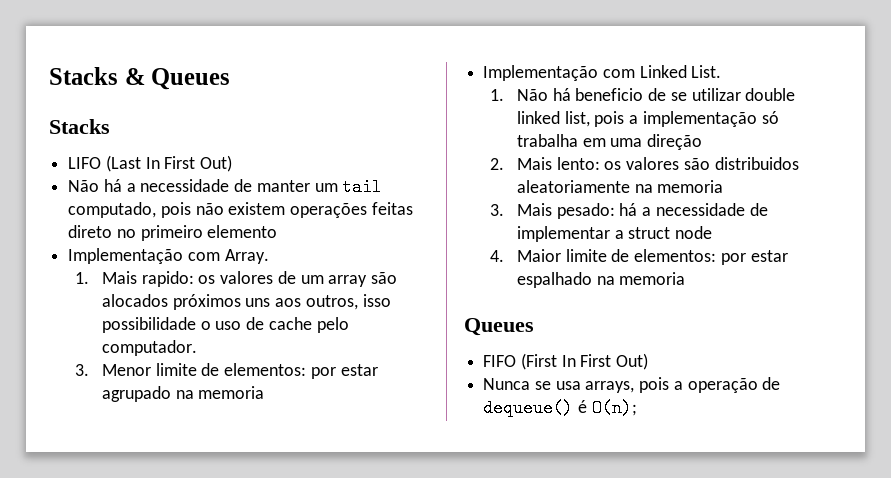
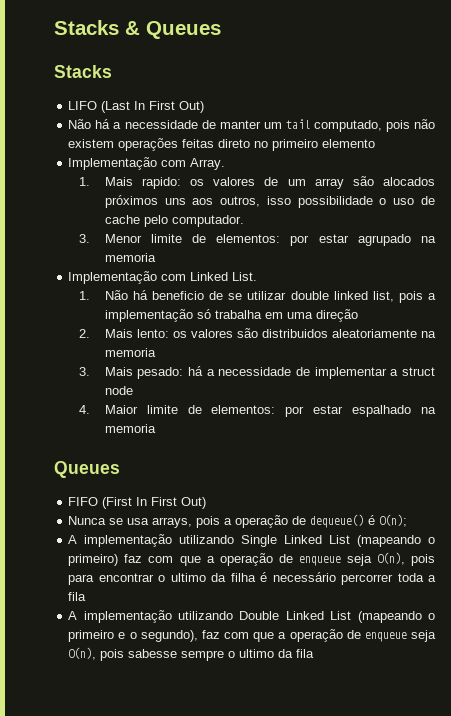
(637, 408) none -> [68,534,435,547] [68,552,435,566] [68,572,436,585] [68,592,87,601] [68,610,435,623] [68,629,436,642] [68,647,315,661] // A implementação utilizando Single Linked List (mapeando o primeiro) faz com que a operação de enqueue seja O(n), pois para encontrar o ultimo da filha é necessário percorrer toda a fila // A implementação utilizando Double Linked List (mapeando o primeiro e o segundo), faz com que a operação de enqueue seja O(n), pois sabesse sempre o ultimo da fila

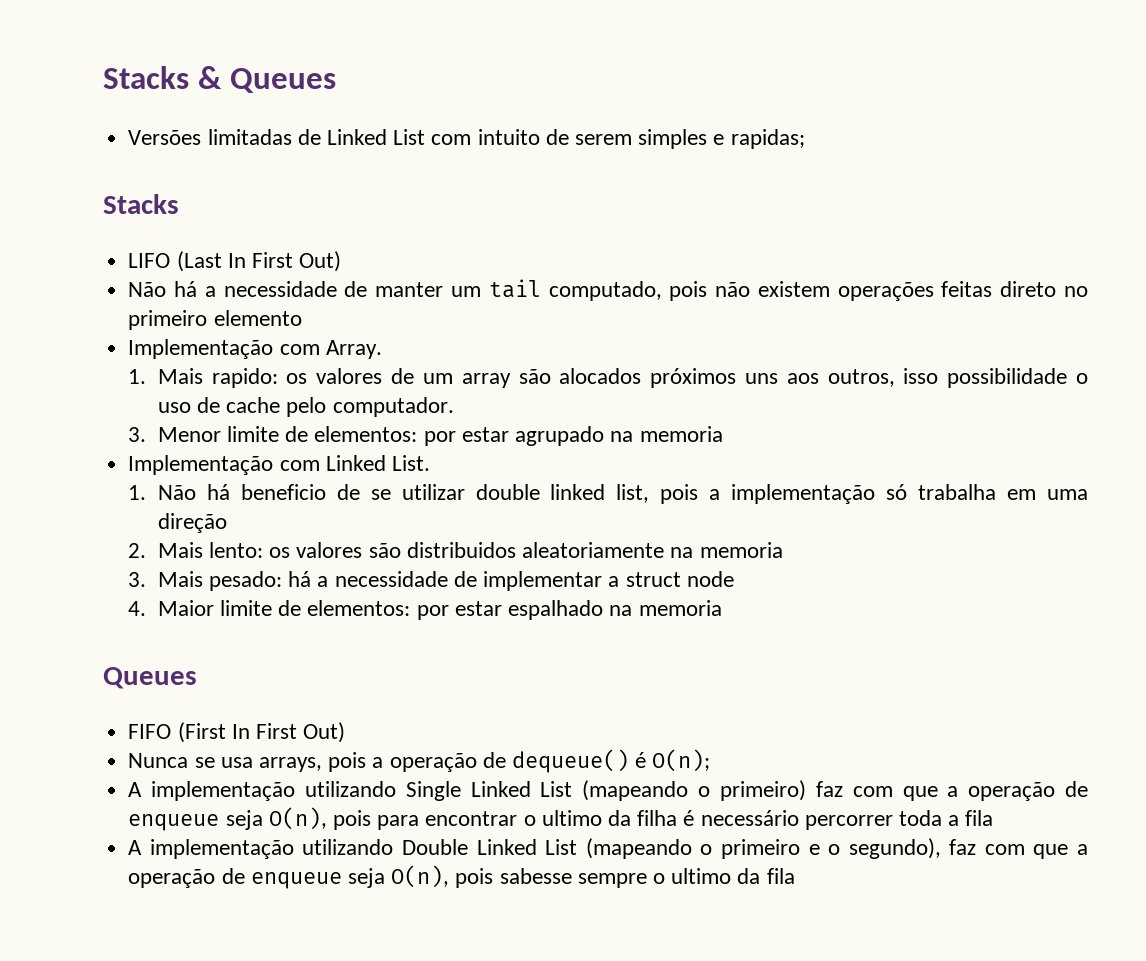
(221, 30) none -> [128,129,805,149] // Versões limitadas de Linked List com intuito de serem simples e rapidas;

